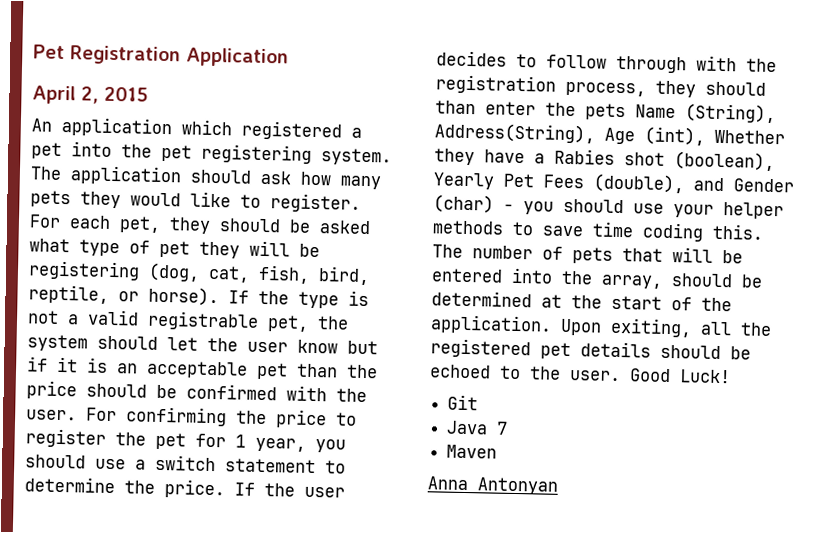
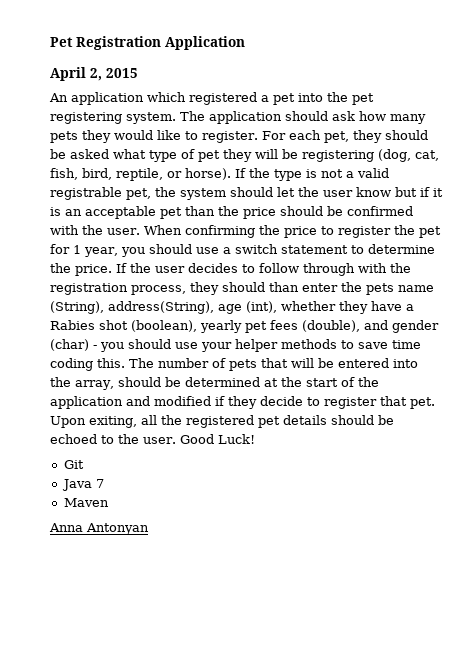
[86,407,117,422] For -> [143,225,182,235] When
[635,103,776,124] [434,122,785,146] Name (String), Address(String), Age (int), Whether -> [398,285,434,292] [50,301,336,314] name (String), address(String), age (int), whether
[433,172,584,190] Yearly Pet Fees -> [200,320,298,333] yearly pet fees
[733,178,794,193] Gender -> [392,320,439,333] gender
[430,314,552,335] application. -> [50,396,435,409] application and modified if they decide to register that pet.

